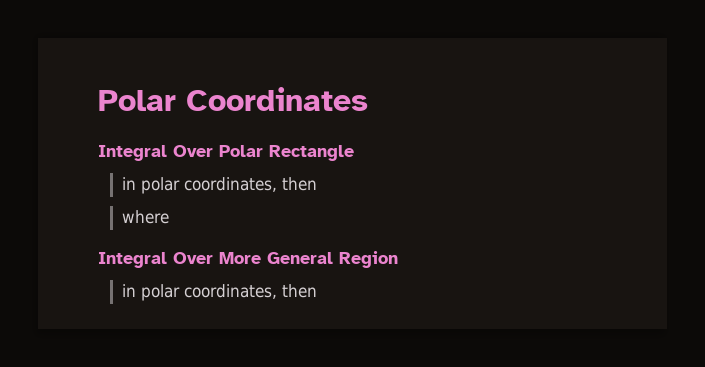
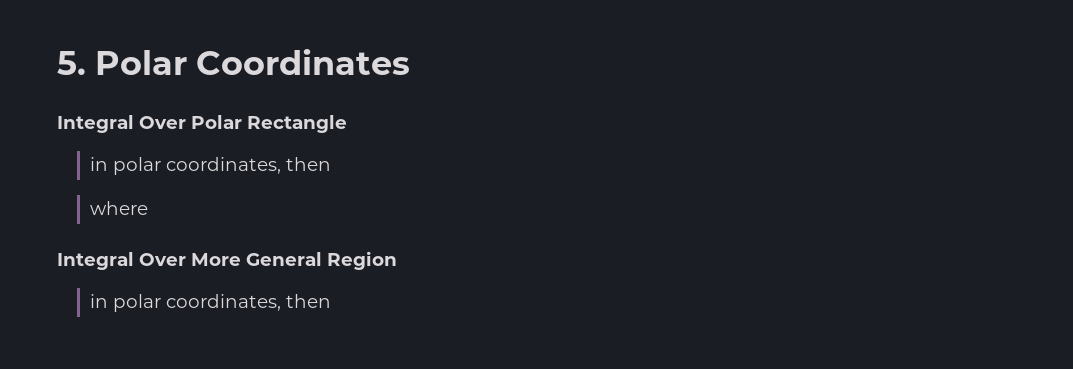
(98, 100) none -> [57,51,86,75] 5.

